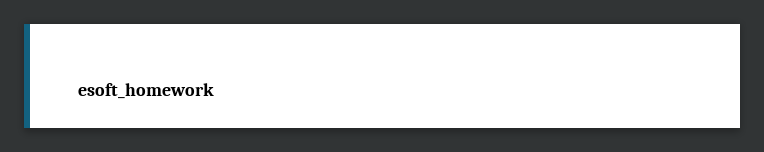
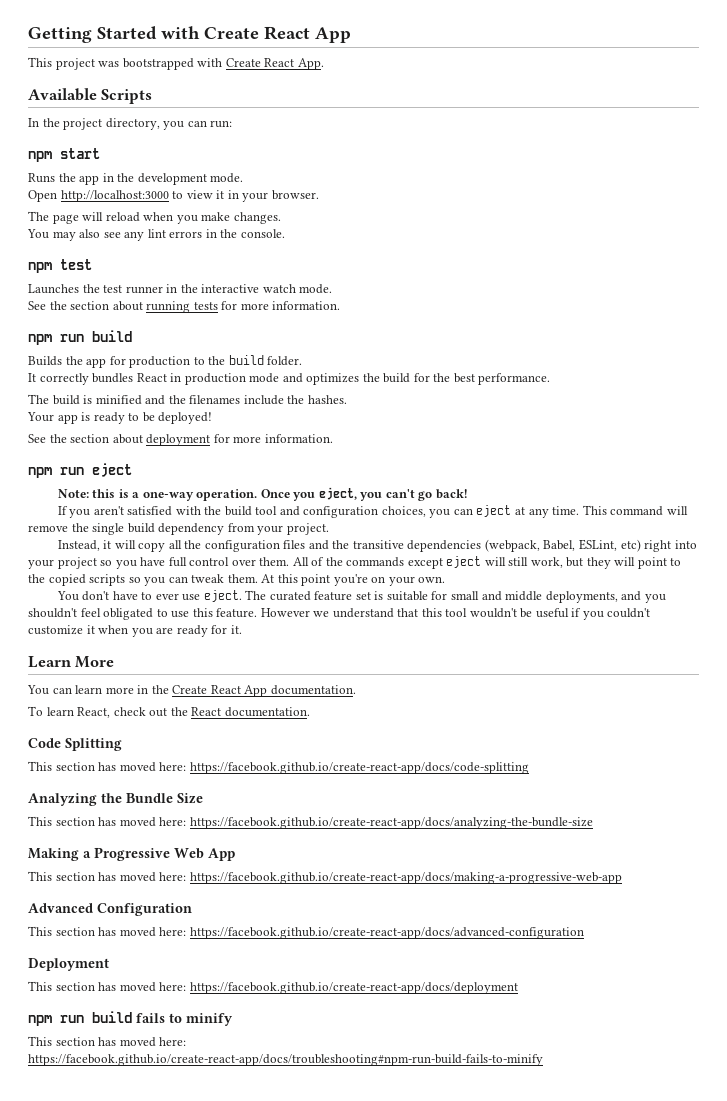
[78,83,214,99] esoft_homework -> [28,26,351,43] [28,57,324,70] [28,88,153,104] [28,118,233,130] [28,148,100,162] [28,173,244,185] [28,190,319,202] [28,211,281,224] [27,229,285,241] [28,259,92,273] [28,284,333,294] [28,301,341,313] [28,330,132,345] [28,355,303,368] [28,373,551,385] [28,394,347,405] [27,412,213,424] [28,434,333,446] [28,463,132,478] [57,487,467,501] [57,505,688,518] [28,523,329,535] [57,539,697,552] [28,556,682,569] [28,574,446,586] [56,590,666,603] [28,608,651,620] [28,625,242,637] [28,656,115,668] [27,685,356,697] [28,706,310,718] [28,738,122,751] [28,761,529,774] [28,793,203,806] [28,816,593,829] [28,847,235,861] [28,871,622,884] [28,903,192,916] [28,926,584,939] [28,958,109,971] [28,981,518,994] [28,1011,233,1026] [28,1036,187,1047] [28,1054,543,1066] Getting Started with Create React App // This project was bootstrapped with Create React App. // Available Scripts // In the project directory, you can run: // npm start // Runs the app in the development mode. // Open http://localhost:3000 to view it in your browser. // The page will reload when you make changes. // You may also see any lint errors in the console. // npm test // Launches the test runner in the interactive watch mode. // See the section about running tests for more information. // npm run build // Builds the app for production to the build folder. // It correctly bundles React in production mode and optimizes the build for the best performance. // The build is minified and the filenames include the hashes. // Your app is ready to be deployed! // See the section about deployment for more information. // npm run eject // Note: this is a one-way operation. Once you eject, you can't go back! // If you aren't satisfied with the build tool and configuration choices, you can eject at any time. This command will remove the single build dependency from your project. // Instead, it will copy all the configuration files and the transitive dependencies (webpack, Babel, ESLint, etc) right into your project so you have full control over them. All of the commands except eject will still work, but they will point to the copied scripts so you can tweak them. At this point you're on your own. // You don't have to ever use eject. The curated feature set is suitable for small and middle deployments, and you shouldn't feel obligated to use this feature. However we understand that this tool wouldn't be useful if you couldn't customize it when you are ready for it. // Learn More // You can learn more in the Create React App documentation. // To learn React, check out the React documentation. // Code Splitting // This section has moved here: https://facebook.github.io/create-react-app/docs/code-splitting // Analyzing the Bundle Size // This section has moved here: https://facebook.github.io/create-react-app/docs/analyzing-the-bundle-size // Making a Progressive Web App // This section has moved here: https://facebook.github.io/create-react-app/docs/making-a-progressive-web-app // Advanced Configuration // This section has moved here: https://facebook.github.io/create-react-app/docs/advanced-configuration // Deployment // This section has moved here: https://facebook.github.io/create-react-app/docs/deployment // npm run build fails to minify // This section has moved here: https://facebook.github.io/create-react-app/docs/troubleshooting#npm-run-build-fails-to-minify

